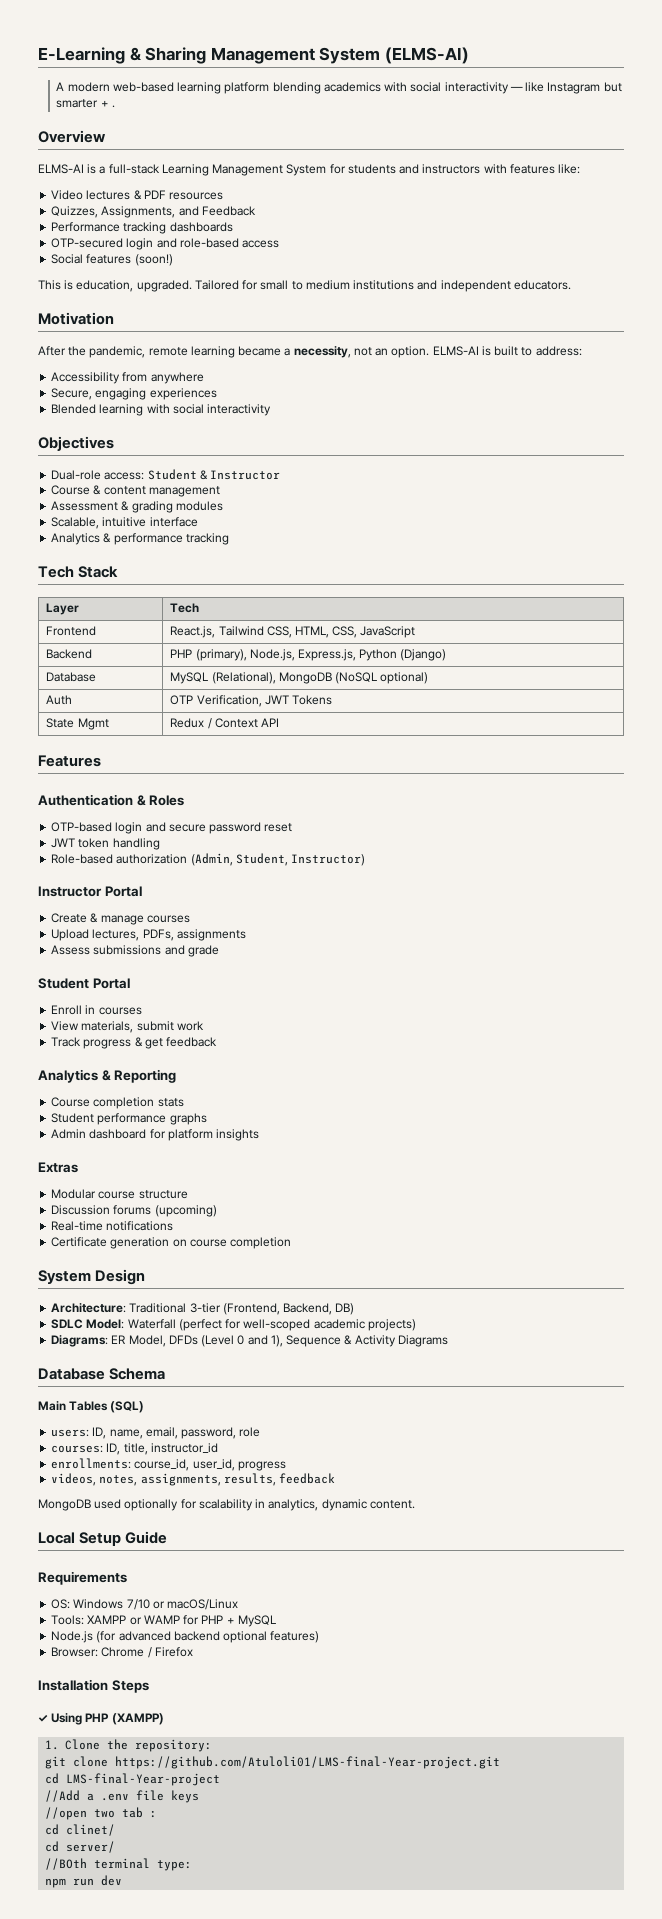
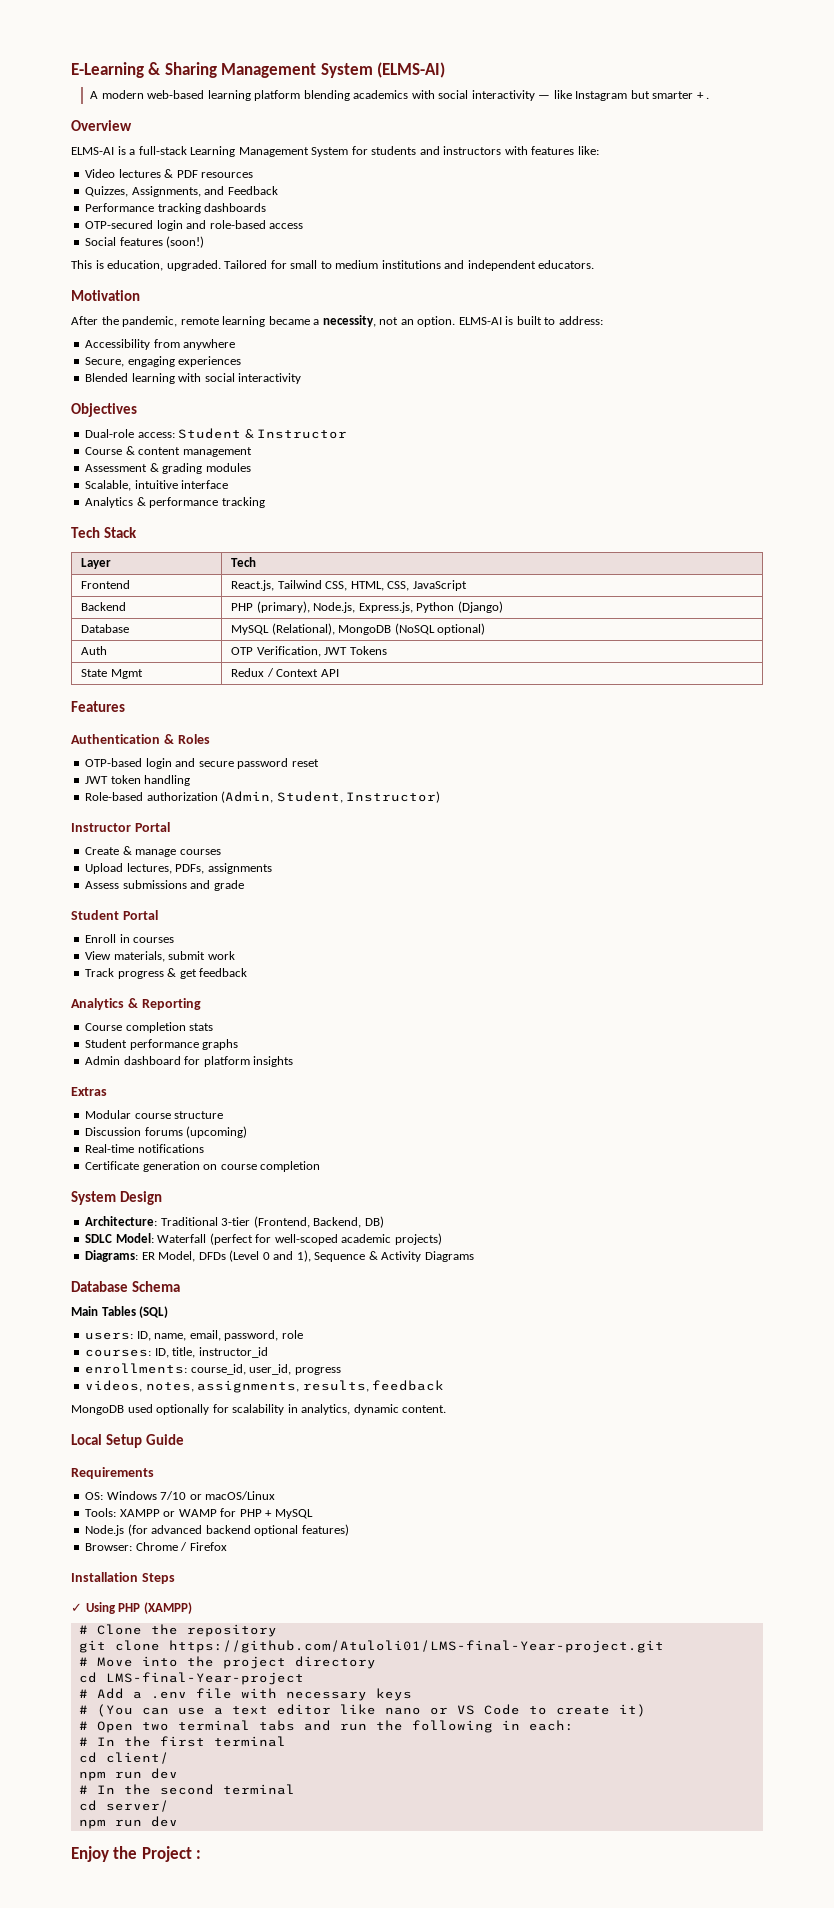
[45,1740,60,1750] 1. -> [78,1625,88,1634] #
[135,1739,213,1752] repository: -> [186,1624,277,1637] repository
(501, 1762) none -> [78,1656,376,1669] // # Move into the project directory
[45,1790,81,1802] //Add -> [78,1688,124,1699] # Add
(165, 1795) none -> [240,1688,367,1701] with necessary
[45,1807,158,1820] [45,1824,116,1836] //open two tab : // cd clinet/ -> [78,1704,646,1717] [78,1720,574,1733] [78,1736,286,1747] [78,1752,169,1764] [78,1768,178,1781] [78,1784,295,1795] # (You can use a text editor like nano or VS Code to create it) // # Open two terminal tabs and run the following in each: // # In the first terminal // cd client/ // npm run dev // # In the second terminal
[45,1858,193,1871] [45,1875,123,1888] // //BOth terminal type: // npm run dev -> [78,1816,178,1829] [71,1846,202,1862] // npm run dev // Enjoy the Project :

